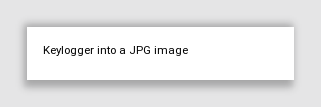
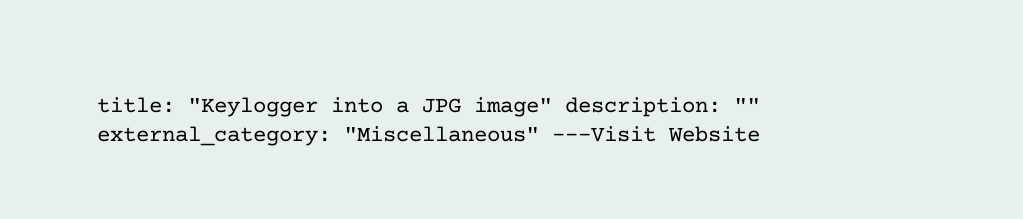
[43,46,94,56] Keylogger -> [97,97,318,117] title: "Keylogger
[154,46,189,56] image -> [474,97,760,117] [97,126,760,146] image" description: "" external_category: "Miscellaneous" ---Visit Website

